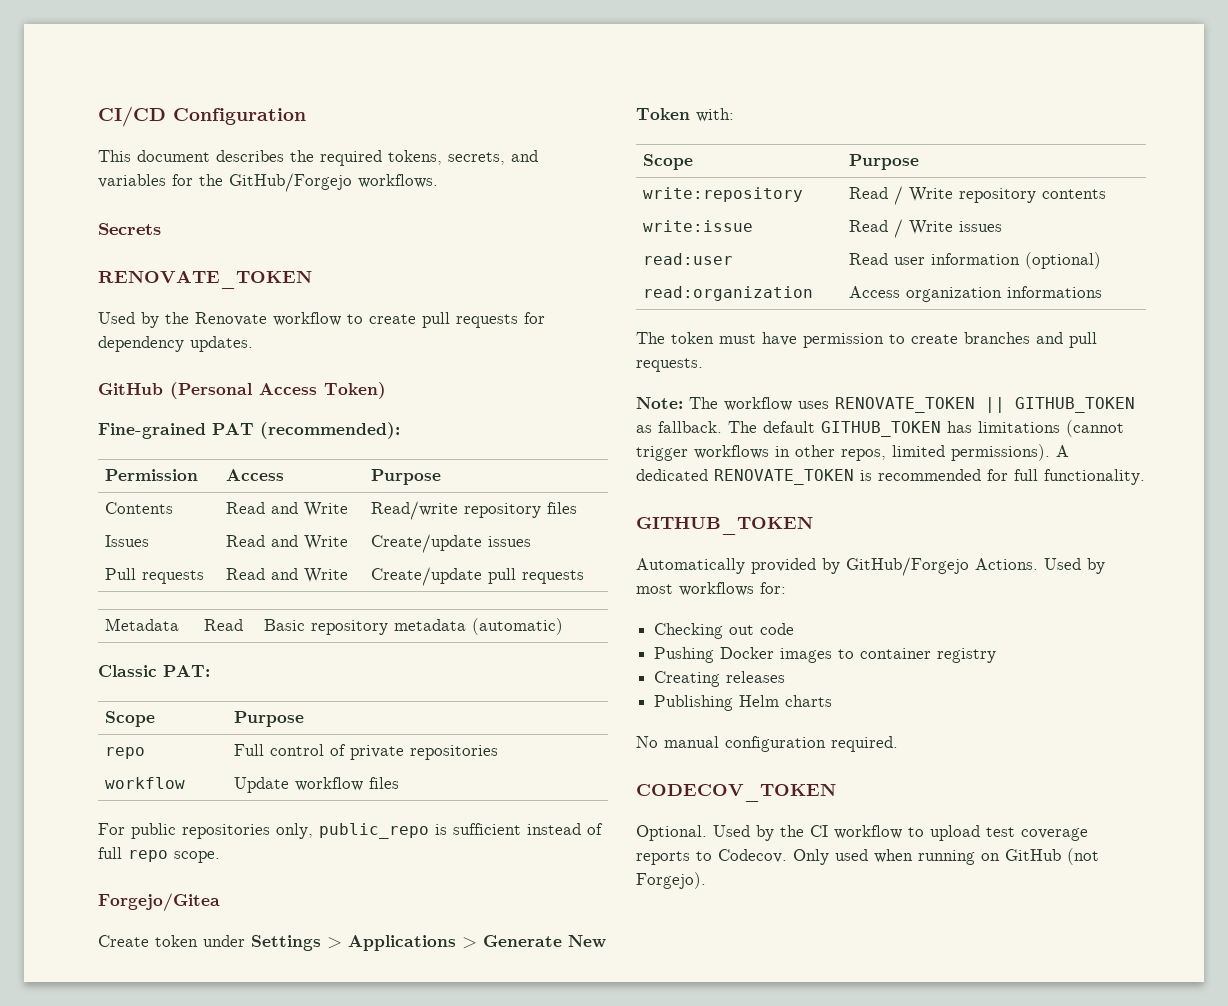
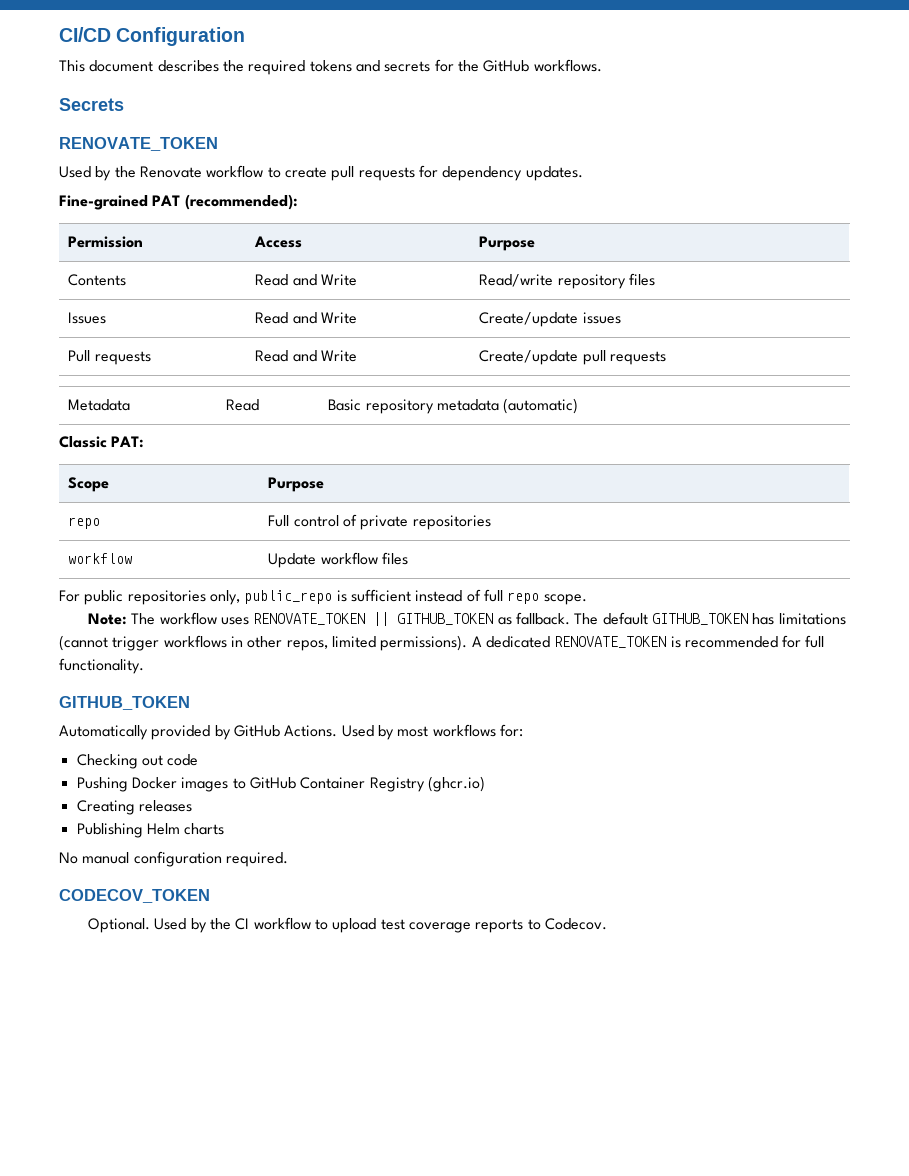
[388,150,538,165] [98,174,166,188] tokens, secrets, and variables -> [309,60,431,72] tokens and secrets
[229,173,352,192] GitHub/Forgejo -> [483,60,530,72] GitHub
[98,382,386,399] // GitHub (Personal Access Token) -> (583, 173) none
[98,893,220,912] [98,935,606,951] [636,108,734,122] [642,154,693,170] [848,154,919,170] [642,187,803,202] [848,186,1106,205] [642,220,753,232] [848,219,1002,238] [642,253,733,265] [848,252,1101,269] [642,286,813,301] [848,286,1102,302] [636,332,1097,348] [636,358,703,372] // Forgejo/Gitea // Create token under Settings > Applications > Generate New Token with: // Scope | Purpose // write:repository | Read / Write repository contents // write:issue | Read / Write issues // read:user | Read user information (optional) // read:organization | Access organization informations // The token must have permission to create branches and pull requests. -> (587, 599) none
[846,557,969,576] GitHub/Forgejo -> [233,725,280,737] GitHub
[860,648,997,663] container registry -> [249,776,485,792] GitHub Container Registry (ghcr.io)
[793,848,1099,865] [636,872,706,889] Only used when running on GitHub (not Forgejo). -> (607, 924) none

